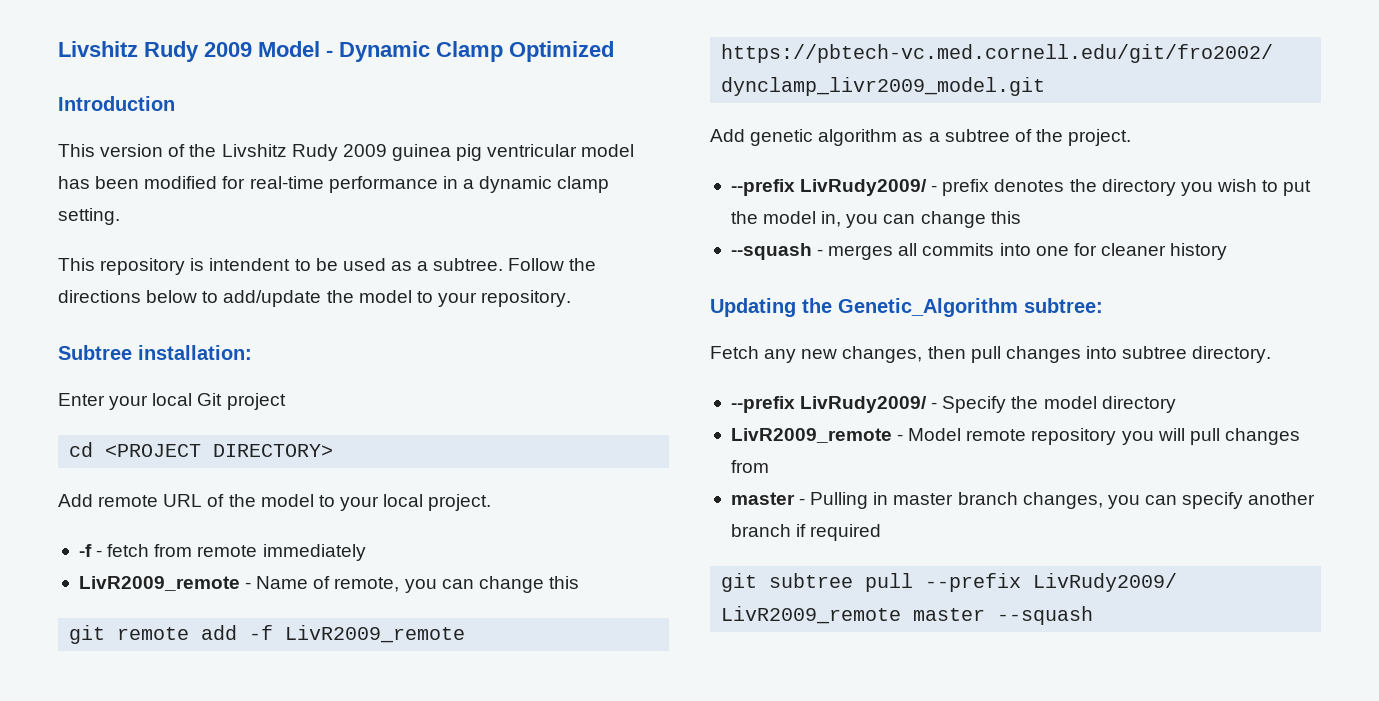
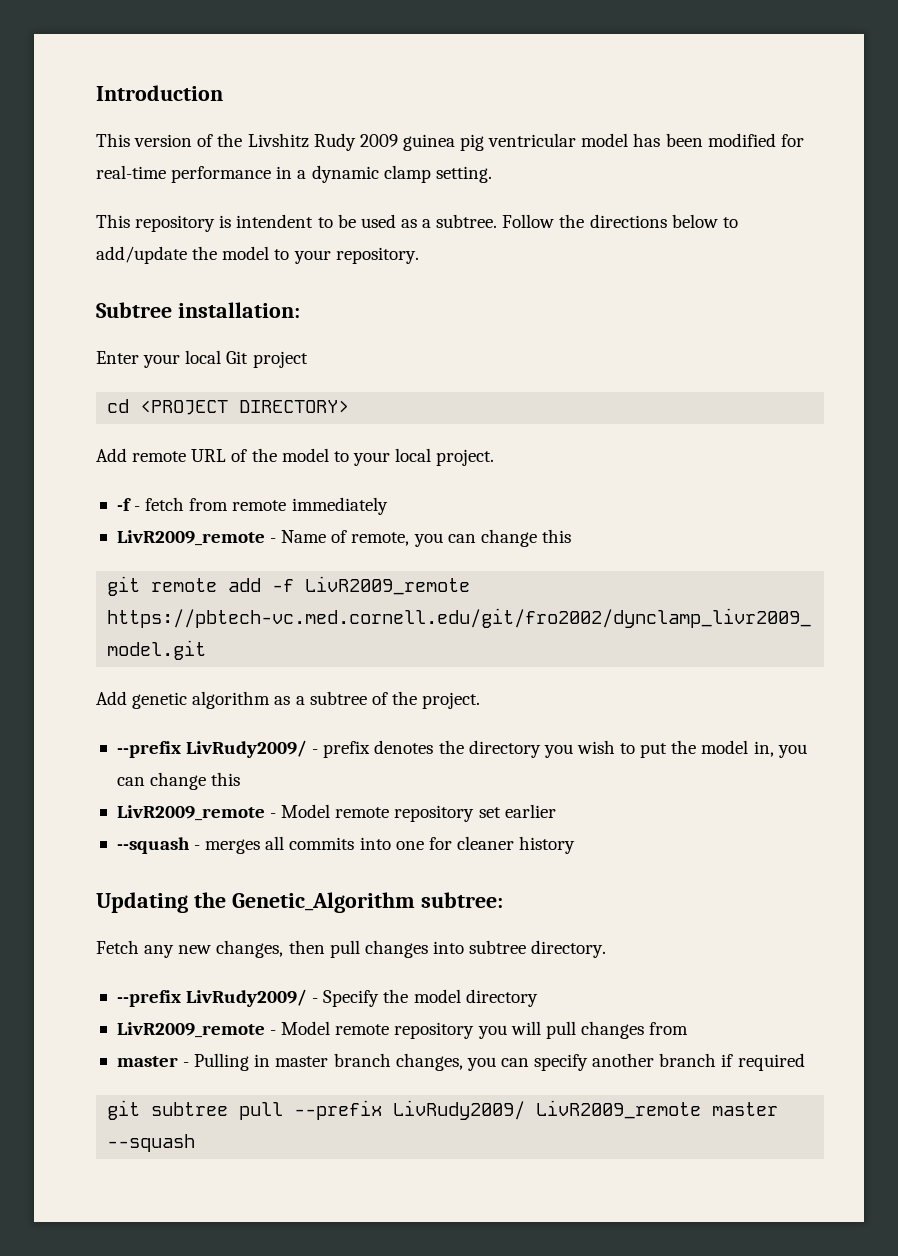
[58,41,614,62] Livshitz Rudy 2009 Model - Dynamic Clamp Optimized // -> (96, 93) none
(1021, 217) none -> [116,804,556,822] // LivR2009_remote - Model remote repository set earlier

